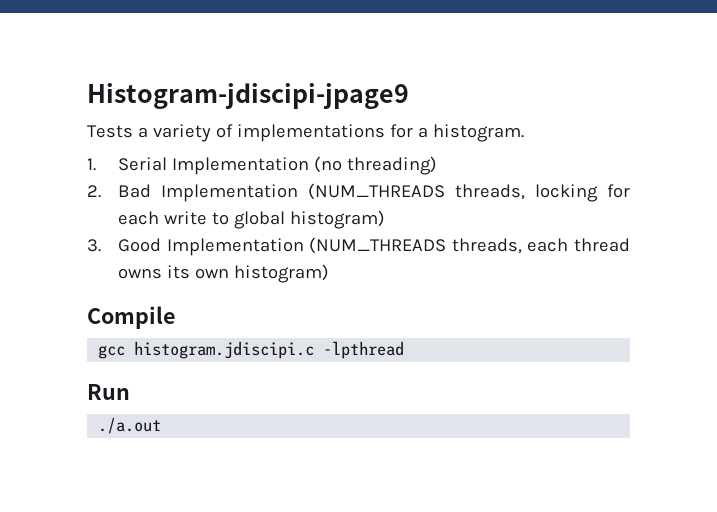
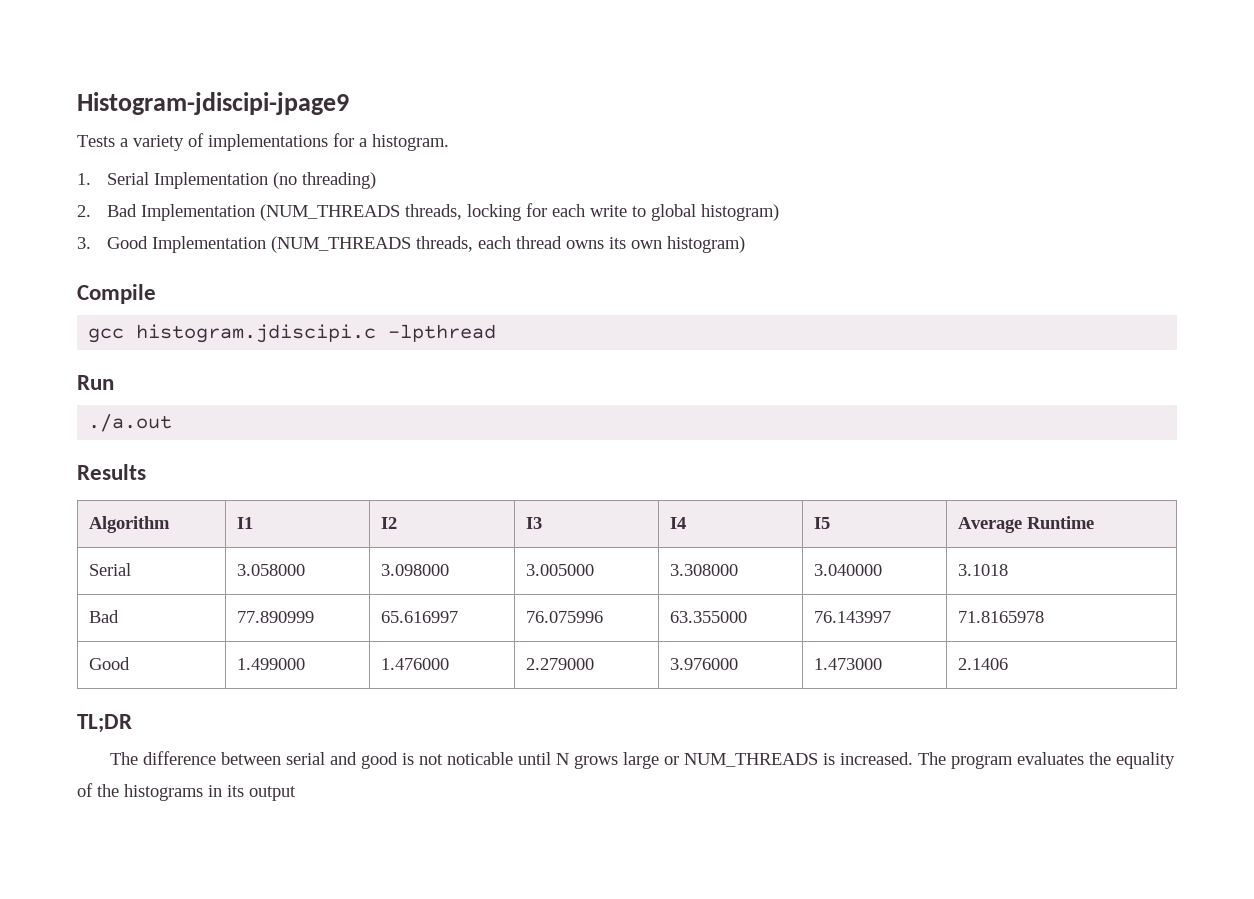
(162, 425) none -> [77,464,146,480] [89,516,171,533] [237,517,254,529] [381,517,398,529] [526,517,543,529] [670,517,687,529] [814,517,831,529] [958,516,1095,533] [89,563,132,576] [237,564,306,576] [381,564,450,576] [526,564,595,576] [670,564,739,576] [814,564,883,576] [958,564,1009,576] [89,610,120,623] [237,611,315,623] [381,611,459,623] [526,611,604,623] [670,611,748,623] [814,611,892,623] [958,611,1045,623] [89,657,131,670] [237,658,306,670] [381,658,450,670] [526,658,595,670] [670,658,739,670] [814,658,883,670] [958,658,1009,670] [77,714,132,733] [110,751,1176,769] [77,783,296,801] // Results // Algorithm | I1 | I2 | I3 | I4 | I5 | Average Runtime // Serial | 3.058000 | 3.098000 | 3.005000 | 3.308000 | 3.040000 | 3.1018 // Bad | 77.890999 | 65.616997 | 76.075996 | 63.355000 | 76.143997 | 71.8165978 // Good | 1.499000 | 1.476000 | 2.279000 | 3.976000 | 1.473000 | 2.1406 // TL;DR // The difference between serial and good is not noticable until N grows large or NUM_THREADS is increased. The program evaluates the equality of the histograms in its output

